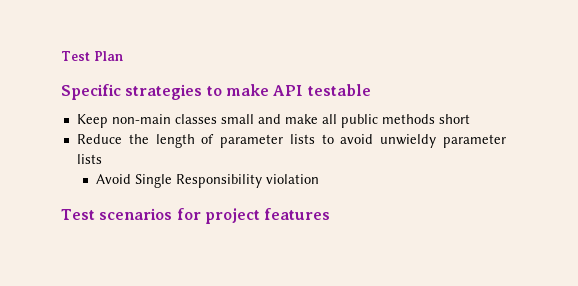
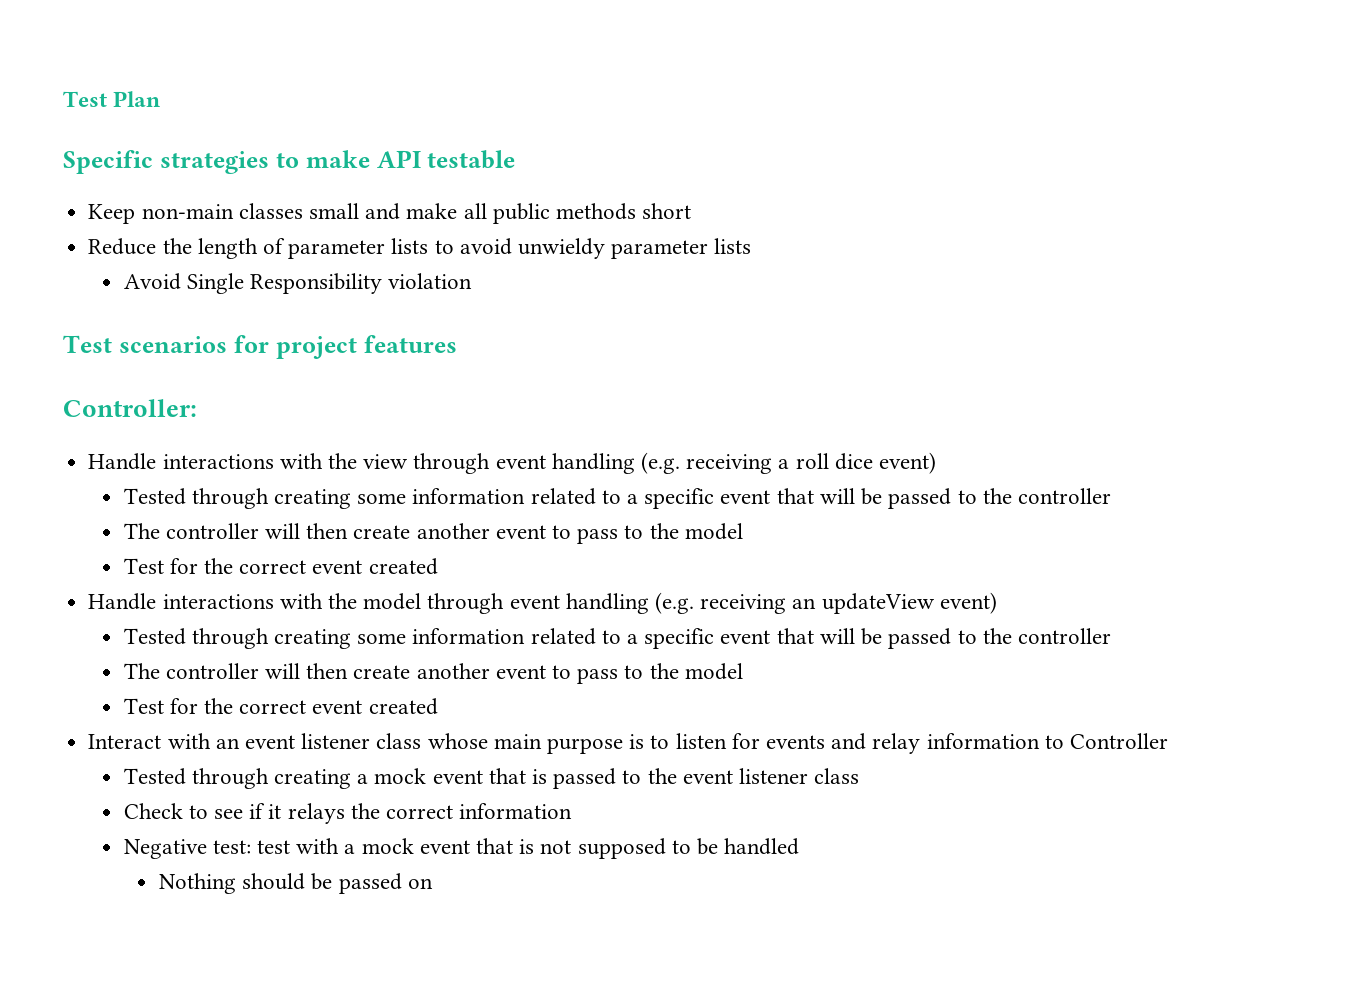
(331, 214) none -> [63,399,197,417] [88,452,937,474] [123,488,1111,509] [123,523,743,544] [123,558,438,575] [88,592,997,614] [123,628,1111,649] [123,663,743,684] [123,698,438,715] [88,733,1169,754] [123,768,860,789] [123,803,573,824] [123,838,800,859] [158,873,433,894] // Controller: // Handle interactions with the view through event handling (e.g. receiving a roll dice event) // Tested through creating some information related to a specific event that will be passed to the controller // The controller will then create another event to pass to the model // Test for the correct event created // Handle interactions with the model through event handling (e.g. receiving an updateView event) // Tested through creating some information related to a specific event that will be passed to the controller // The controller will then create another event to pass to the model // Test for the correct event created // Interact with an event listener class whose main purpose is to listen for events and relay information to Controller // Tested through creating a mock event that is passed to the event listener class // Check to see if it relays the correct information // Negative test: test with a mock event that is not supposed to be handled // Nothing should be passed on

